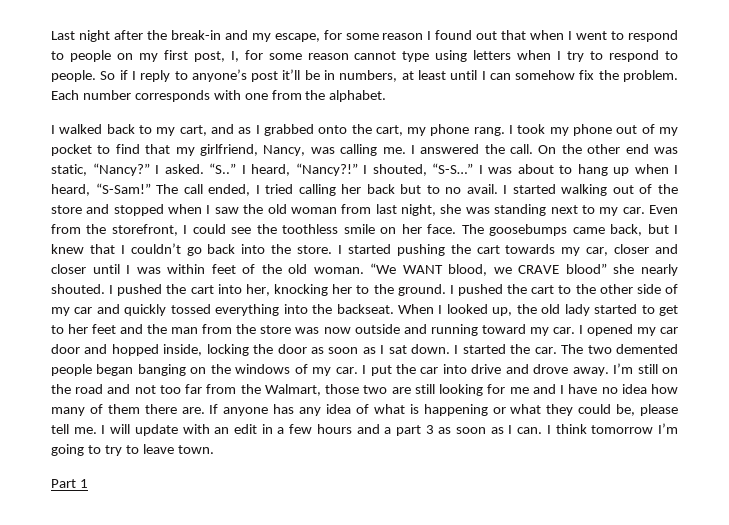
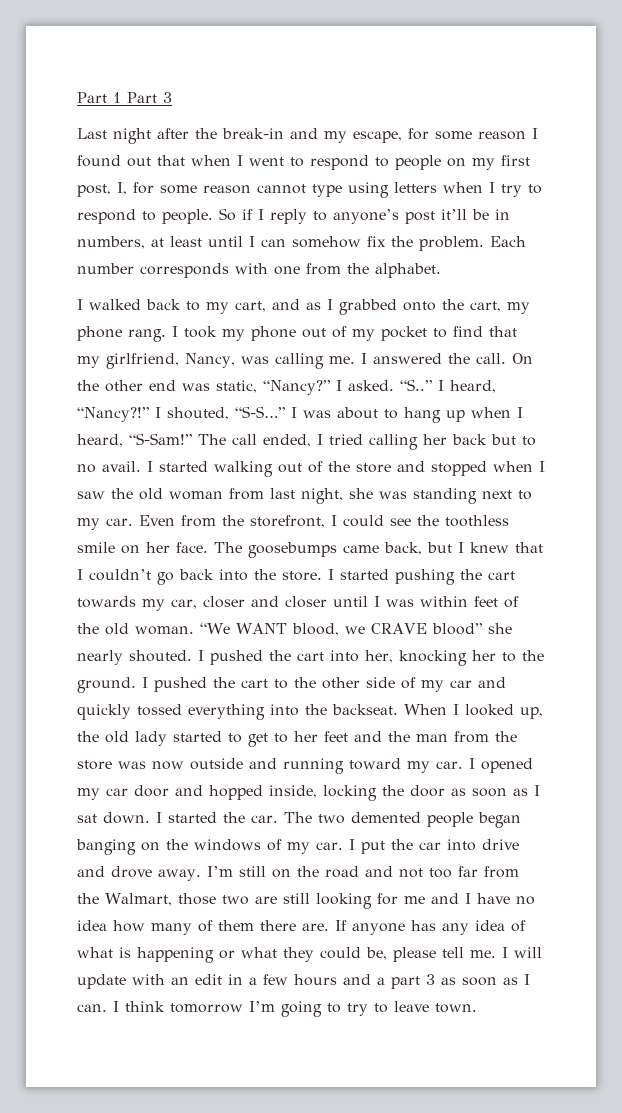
(51, 35) none -> [77,92,172,103] Part 1 Part 3 //
[51,479,88,488] // Part 1 -> (477, 1008) none

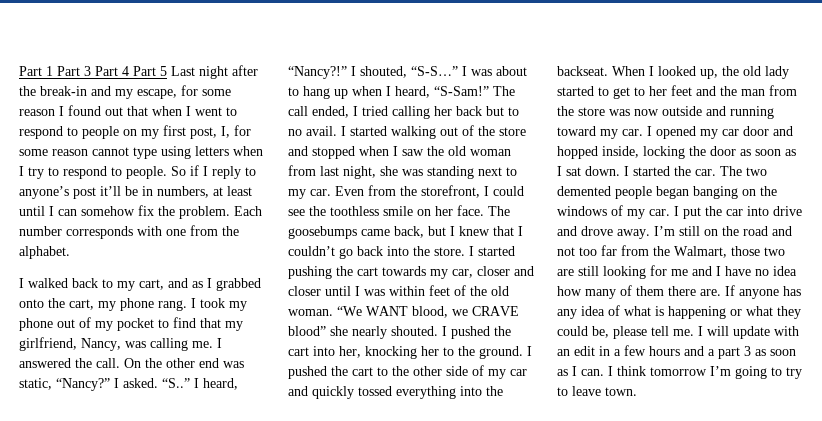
(172, 97) // -> [95,66,167,76] Part 4 Part 5

